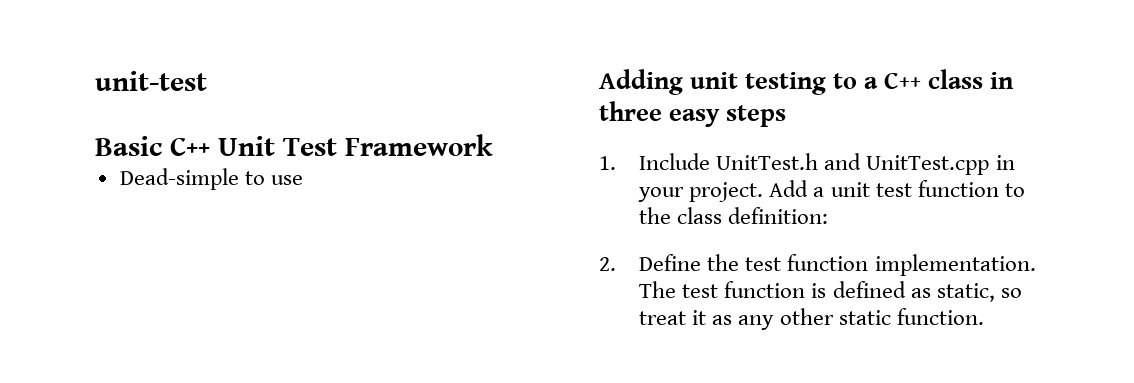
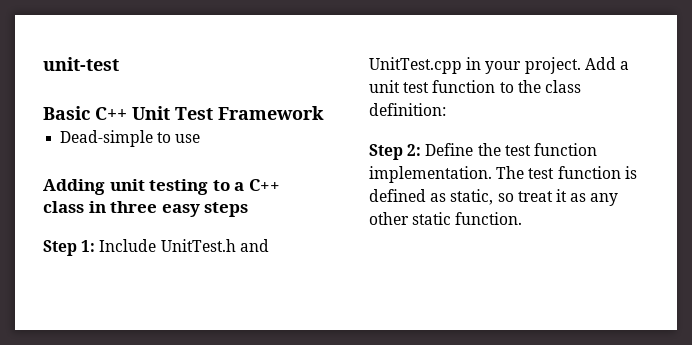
[599,156,616,170] 1. -> [43,240,96,256] Step 1:
[599,257,616,271] 2. -> [369,144,422,160] Step 2:

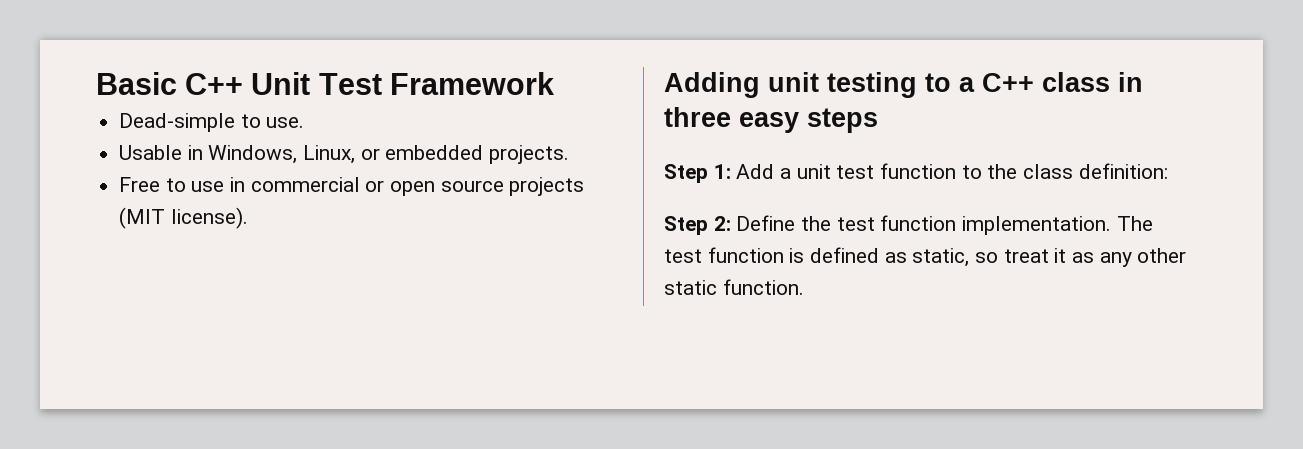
[43,57,119,71] unit-test // -> (96, 83) none
[175,134,201,143] use -> [266,117,305,128] [119,145,570,164] [119,177,585,196] [119,207,248,229] use. // Usable in Windows, Linux, or embedded projects. // Free to use in commercial or open source projects (MIT license).
[99,239,269,252] [369,57,581,74] Include UnitTest.h and UnitTest.cpp in your project. -> (731, 171) none

